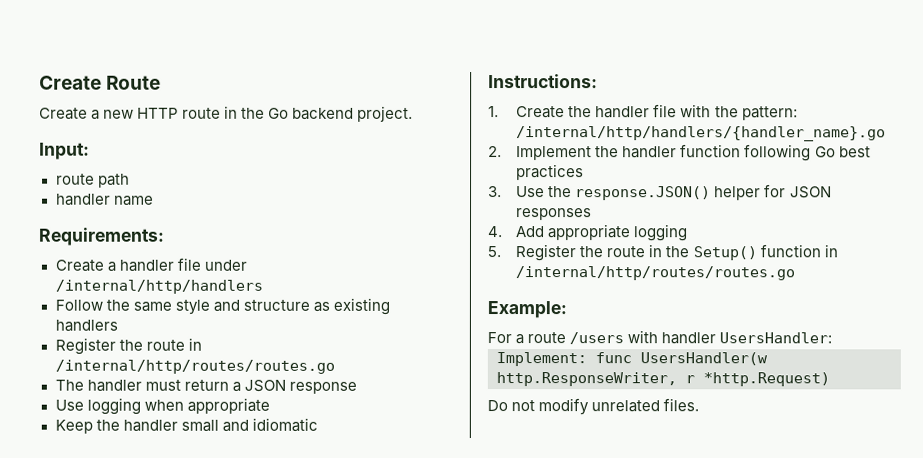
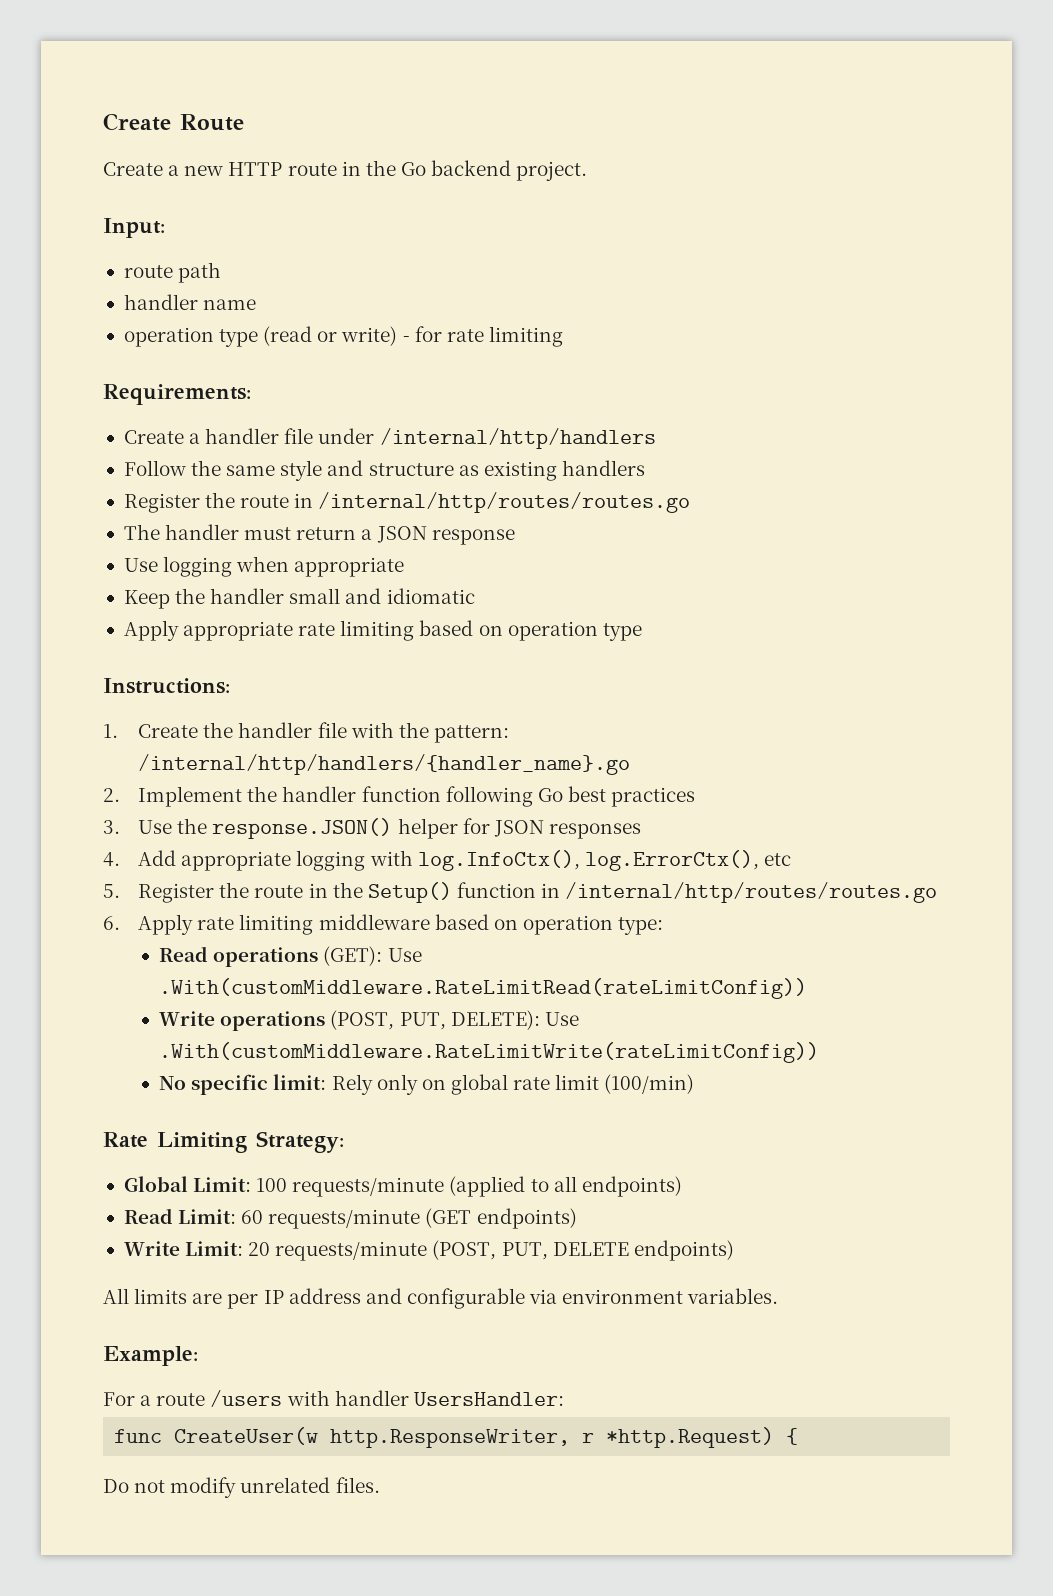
(154, 200) none -> [123,326,563,347] // operation type (read or write) - for rate limiting
(318, 424) none -> [123,620,642,641] // Apply appropriate rate limiting based on operation type
(689, 233) none -> [369,850,792,871] with log.InfoCtx(), log.ErrorCtx(), etc
(796, 273) none -> [103,914,664,935] [159,946,422,967] [159,978,808,999] [159,1010,579,1031] [159,1042,820,1063] [159,1074,695,1095] [103,1131,344,1153] [123,1176,682,1197] [123,1208,577,1229] [123,1240,734,1261] [103,1288,779,1309] // 6. Apply rate limiting middleware based on operation type: // Read operations (GET): Use .With(customMiddleware.RateLimitRead(rateLimitConfig)) // Write operations (POST, PUT, DELETE): Use .With(customMiddleware.RateLimitWrite(rateLimitConfig)) // No specific limit: Rely only on global rate limit (100/min) // Rate Limiting Strategy: // Global Limit: 100 requests/minute (applied to all endpoints) // Read Limit: 60 requests/minute (GET endpoints) // Write Limit: 20 requests/minute (POST, PUT, DELETE endpoints) // All limits are per IP address and configurable via environment variables.
[496,352,768,367] Implement: func UsersHandler(w -> [114,1427,319,1445] func CreateUser(w
(830, 379) none -> [786,1428,799,1445] {

